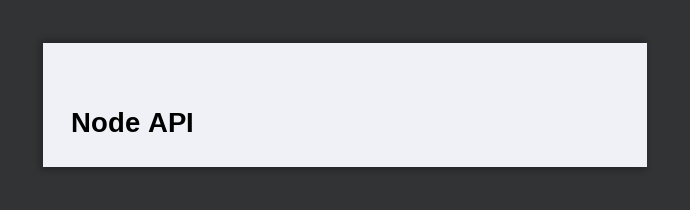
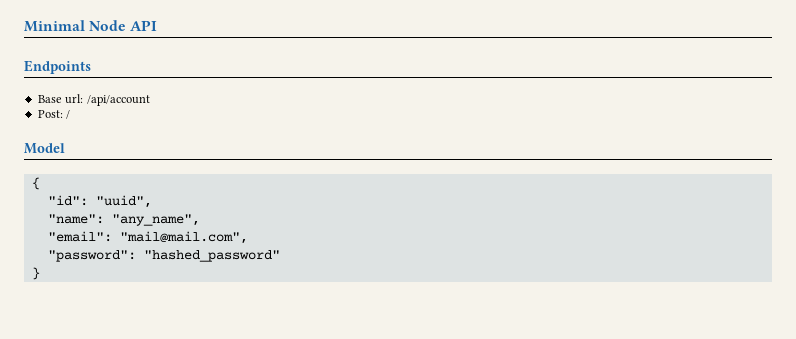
(71, 122) none -> [24,20,85,32] Minimal
(194, 122) none -> [24,60,91,74] [37,94,150,106] [37,110,71,119] [24,143,65,154] [31,177,40,190] [47,195,152,208] [47,214,200,226] [47,231,248,244] [47,250,280,262] [31,267,40,280] // Endpoints // Base url: /api/account // Post: / // Model // { // "id": "uuid", // "name": "any_name", // "email": "mail@mail.com", // "password": "hashed_password" // }

